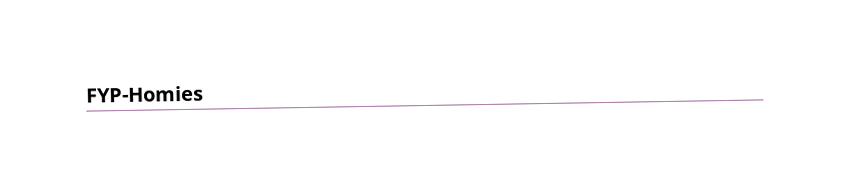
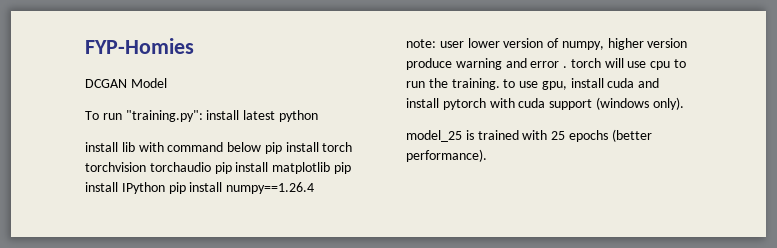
(204, 94) none -> [85,78,167,88] [85,110,318,122] [85,142,353,154] [85,162,351,174] [85,182,315,194] [406,38,688,50] [406,58,687,70] [406,78,660,90] [406,97,684,110] [406,129,652,142] [406,149,487,162] // DCGAN Model // To run "training.py": install latest python // install lib with command below pip install torch torchvision torchaudio pip install matplotlib pip install IPython pip install numpy==1.26.4 // note: user lower version of numpy, higher version produce warning and error . torch will use cpu to run the training. to use gpu, install cuda and install pytorch with cuda support (windows only). // model_25 is trained with 25 epochs (better performance).

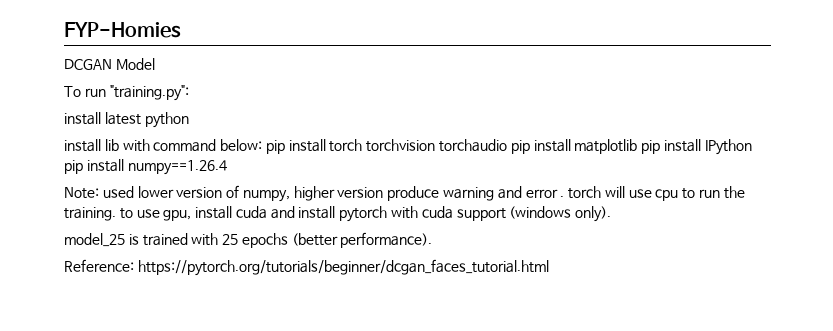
(203, 116) none -> (189, 93) //
[227,142,262,152] below -> [220,139,263,151] below:
[406,39,464,48] note: user -> [64,186,134,199] Note: used
(487, 155) none -> [64,259,549,276] // Reference: https://pytorch.org/tutorials/beginner/dcgan_faces_tutorial.html

